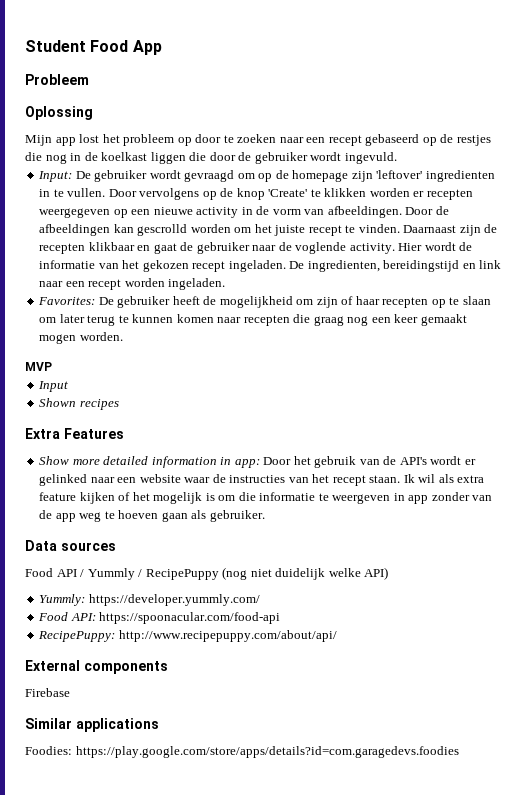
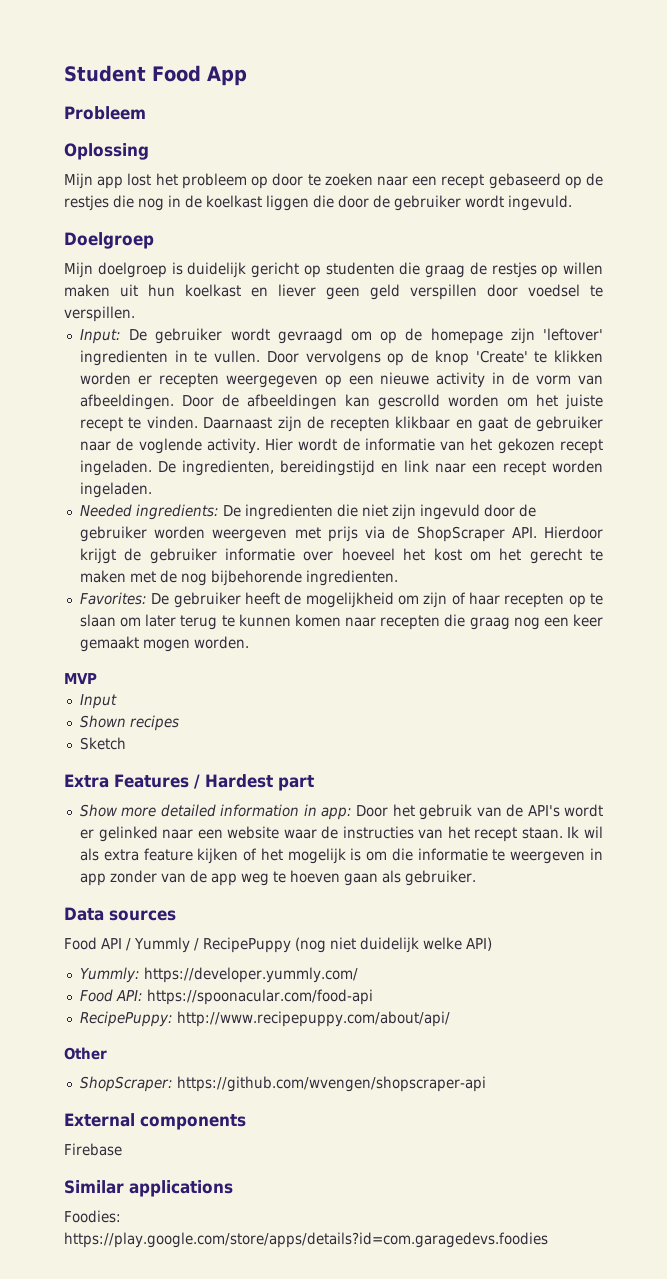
(397, 158) none -> [64,232,154,249] [64,262,603,278] [64,284,603,300] [64,306,135,322] // Doelgroep // Mijn doelgroep is duidelijk gericht op studenten die graag de restjes op willen maken uit hun koelkast en liever geen geld verspillen door voedsel te verspillen.
(226, 284) none -> [79,504,536,520] [79,526,603,542] [79,548,604,564] [79,570,398,586] // Needed ingredients: De ingredienten die niet zijn ingevuld door de gebruiker worden weergeven met prijs via de ShopScraper API. Hierdoor krijgt de gebruiker informatie over hoeveel het kost om het gerecht te maken met de nog bijbehorende ingredienten.
(119, 404) none -> [79,737,126,750] // Sketch
(124, 433) none -> [194,774,314,791] / Hardest part
(337, 636) none -> [64,1047,107,1060] [79,1076,486,1092] // Other // ShopScraper: https://github.com/wvengen/shopscraper-api

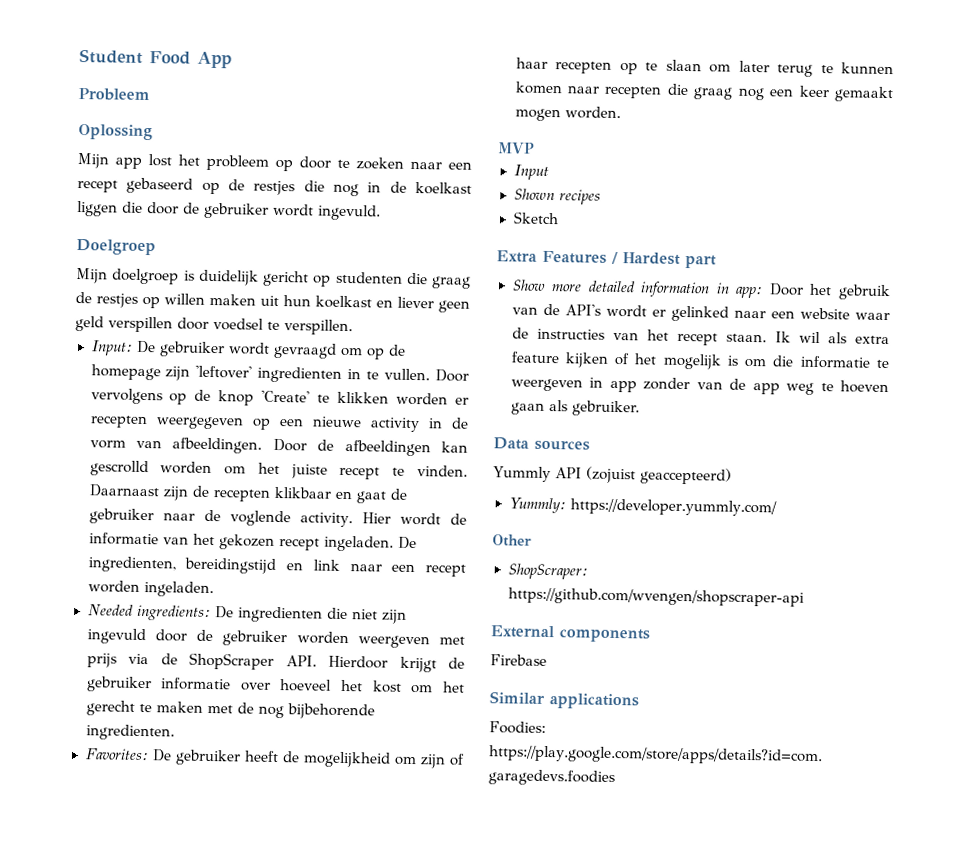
[64,937,492,953] [79,967,358,983] [79,989,373,1005] [79,1011,450,1027] Food API / Yummly / RecipePuppy (nog niet duidelijk welke API) // Yummly: https://developer.yummly.com/ // Food API: https://spoonacular.com/food-api // RecipePuppy: http://www.recipepuppy.com/about/api/ -> [493,466,732,485] [508,497,778,517] Yummly API (zojuist geaccepteerd) // Yummly: https://developer.yummly.com/

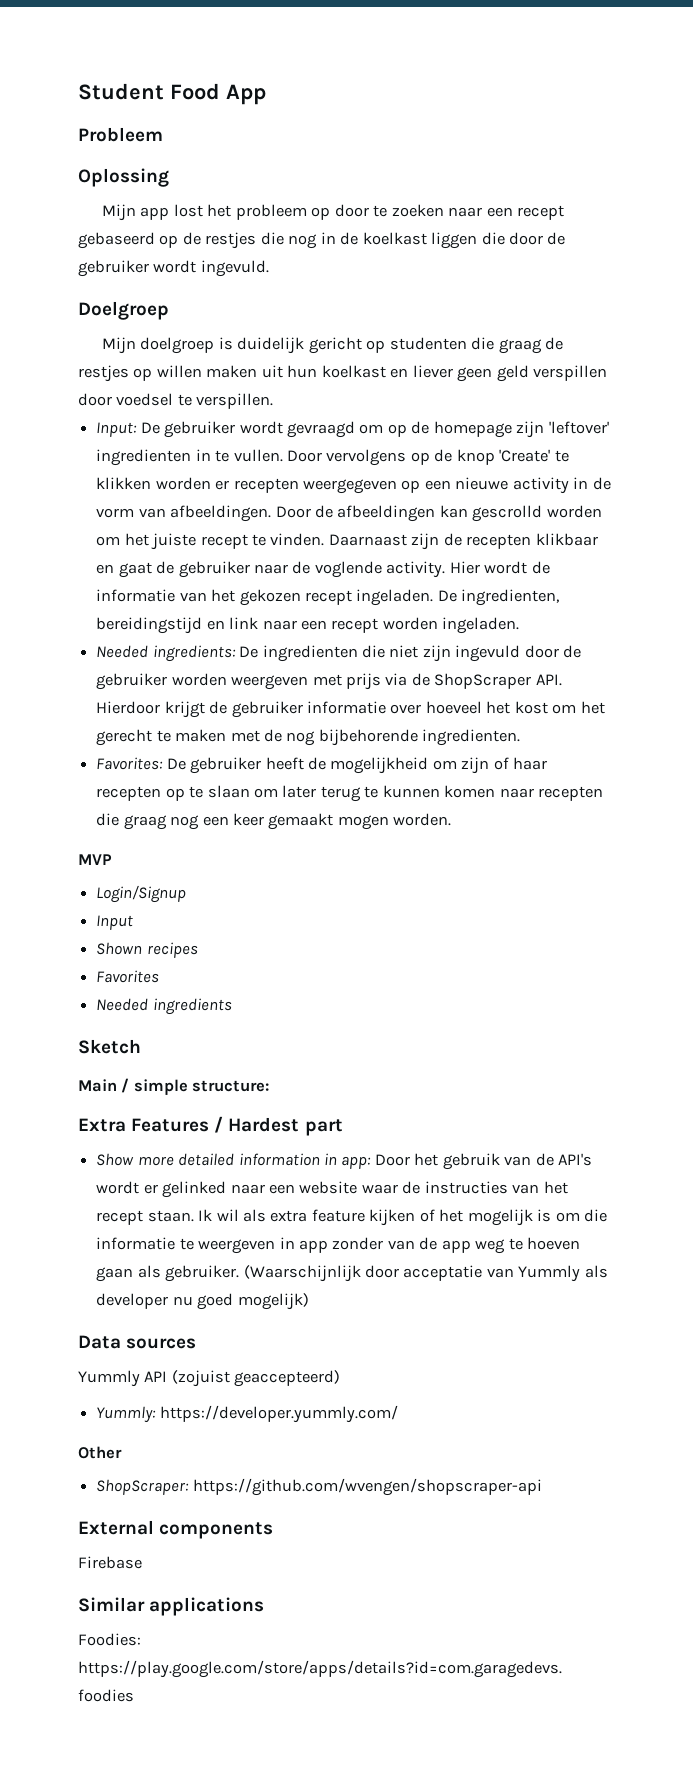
(535, 148) none -> [96,885,187,903] // Login/Signup
[512,211,559,225] Sketch -> [96,970,160,983] [96,998,232,1015] [78,1039,141,1054] [78,1078,270,1095] Favorites // Needed ingredients // Sketch // Main / simple structure:
(641, 408) none -> [243,1265,608,1282] [96,1293,309,1310] (Waarschijnlijk door acceptatie van Yummly als developer nu goed mogelijk)

